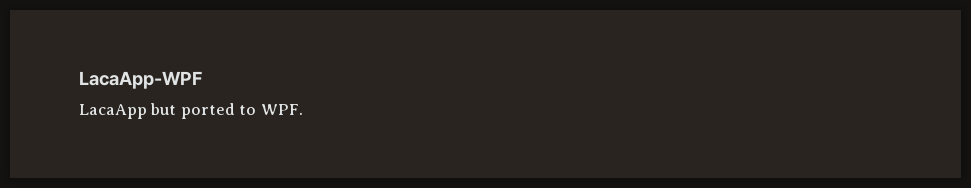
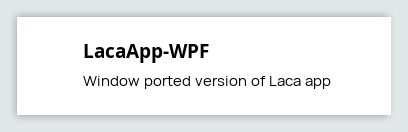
[79,103,303,119] LacaApp but ported to WPF. -> [83,76,332,89] Window ported version of Laca app

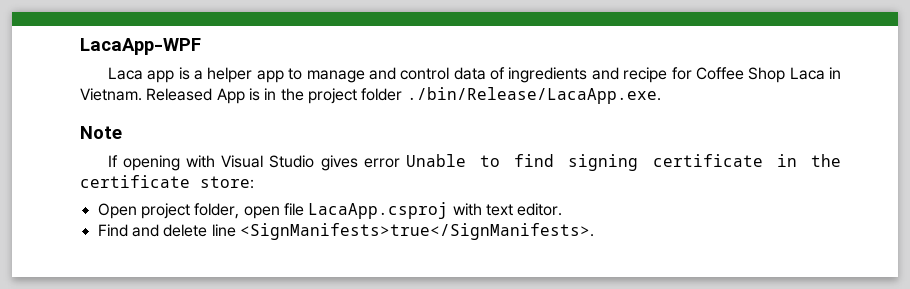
[83,76,332,89] Window ported version of Laca app -> [107,67,841,83] [80,87,661,104] [80,126,122,139] [107,154,842,171] [80,175,254,189] [97,202,563,219] [97,223,594,240] Laca app is a helper app to manage and control data of ingredients and recipe for Coffee Shop Laca in Vietnam. Released App is in the project folder ./bin/Release/LacaApp.exe. // Note // If opening with Visual Studio gives error Unable to find signing certificate in the certificate store: // Open project folder, open file LacaApp.csproj with text editor. // Find and delete line <SignManifests>true</SignManifests>.

